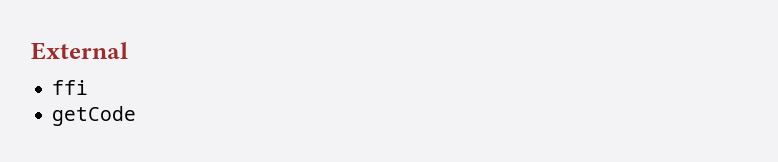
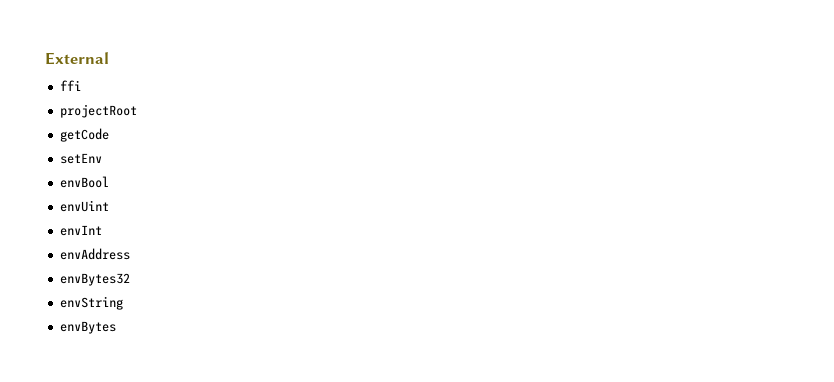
(88, 87) none -> [60,104,138,118] // projectRoot
(136, 116) none -> [60,153,103,164] [60,176,110,188] [60,200,110,212] [60,225,103,236] [60,248,131,260] [60,273,131,286] [60,296,124,310] [60,321,117,334] // setEnv // envBool // envUint // envInt // envAddress // envBytes32 // envString // envBytes

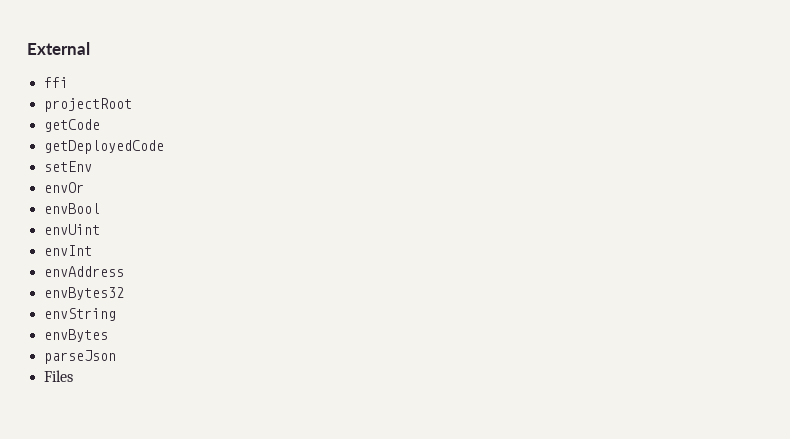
(110, 135) none -> [44,140,165,154] // getDeployedCode
(103, 158) none -> [44,182,85,193] // envOr
(117, 327) none -> [44,350,117,364] [44,370,74,382] // parseJson // Files

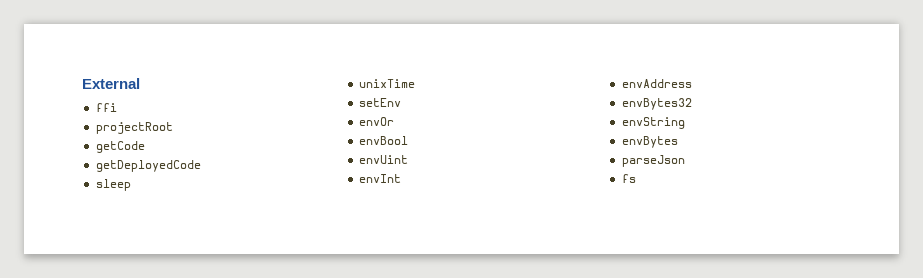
(165, 147) none -> [95,179,131,191] [358,79,415,88] // sleep // unixTime
[44,370,74,382] Files -> [621,174,636,183] fs

